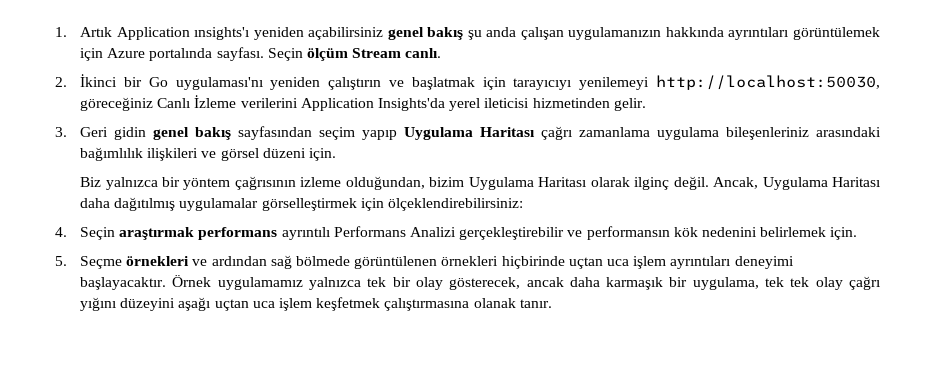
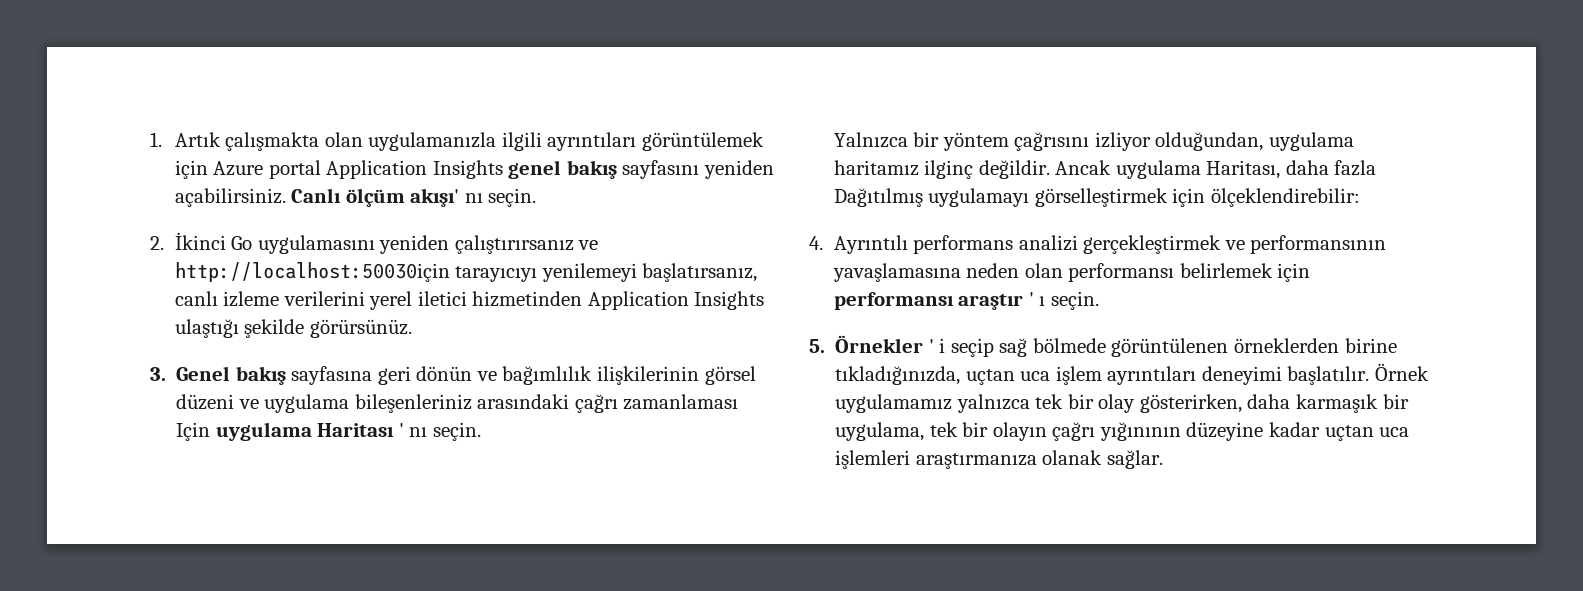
[116,27,880,40] [80,47,442,61] [55,74,881,90] [80,95,646,111] [55,126,881,140] [80,147,337,161] [80,176,881,190] [80,197,259,211] Application ınsights'ı yeniden açabilirsiniz genel bakış şu anda çalışan uygulamanızın hakkında ayrıntıları görüntülemek için Azure portalında sayfası. Seçin ölçüm Stream canlı. // 2. İkinci bir Go uygulaması'nı yeniden çalıştırın ve başlatmak için tarayıcıyı yenilemeyi http://localhost:50030, göreceğiniz Canlı İzleme verilerini Application Insights'da yerel ileticisi hizmetinden gelir. // 3. Geri gidin genel bakış sayfasından seçim yapıp Uygulama Haritası çağrı zamanlama uygulama bileşenleriniz arasındaki bağımlılık ilişkileri ve görsel düzeni için. // Biz yalnızca bir yöntem çağrısının izleme olduğundan, bizim Uygulama Haritası olarak ilginç değil. Ancak, Uygulama Haritası daha dağıtılmış uygulamalar -> [225,132,764,151] [174,160,774,179] [174,188,537,207] [150,232,599,254] [174,262,758,282] [174,291,765,310] [174,319,412,338] [150,366,756,385] [176,394,739,413] [176,422,481,441] [833,132,1354,151] [833,160,1377,179] [833,188,1030,207] çalışmakta olan uygulamanızla ilgili ayrıntıları görüntülemek için Azure portal Application Insights genel bakış sayfasını yeniden açabilirsiniz. Canlı ölçüm akışı' nı seçin. // 2. İkinci Go uygulamasını yeniden çalıştırırsanız ve http://localhost:50030için tarayıcıyı yenilemeyi başlatırsanız, canlı izleme verilerini yerel iletici hizmetinden Application Insights ulaştığı şekilde görürsünüz. // 3. Genel bakış sayfasına geri dönün ve bağımlılık ilişkilerinin görsel düzeni ve uygulama bileşenleriniz arasındaki çağrı zamanlaması Için uygulama Haritası ' nı seçin. // Yalnızca bir yöntem çağrısını izliyor olduğundan, uygulama haritamız ilginç değildir. Ancak uygulama Haritası, daha fazla Dağıtılmış uygulamayı
[388,198,524,211] ölçeklendirebilirsiniz: -> [1210,188,1360,207] ölçeklendirebilir:
[80,226,858,240] [55,255,565,269] Seçin araştırmak performans ayrıntılı Performans Analizi gerçekleştirebilir ve performansın kök nedenini belirlemek için. // 5. Seçme örnekleri ve ardından sağ bölmede görüntülenen örnekleri hiçbirinde -> [833,235,1387,254] [832,263,1311,282] [833,291,1099,310] [809,335,1397,357] [835,366,961,385] Ayrıntılı performans analizi gerçekleştirmek ve performansının yavaşlamasına neden olan performansı belirlemek için performansı araştır ' ı seçin. // 5. Örnekler ' i seçip sağ bölmede görüntülenen örneklerden birine tıkladığınızda,
[80,277,167,290] başlayacaktır. -> [1287,366,1370,385] başlatılır.
[449,277,564,290] gösterecek, ancak -> [1139,394,1242,413] gösterirken,
[790,276,881,290] [80,297,552,311] tek olay çağrı yığını düzeyini aşağı uçtan uca işlem keşfetmek çalıştırmasına olanak tanır. -> [962,422,1410,441] [835,450,1163,469] bir olayın çağrı yığınının düzeyine kadar uçtan uca işlemleri araştırmanıza olanak sağlar.

